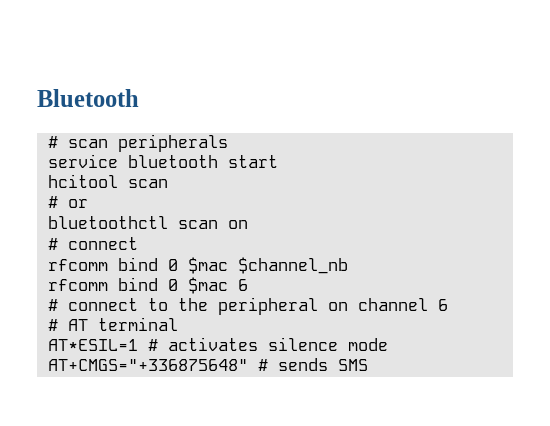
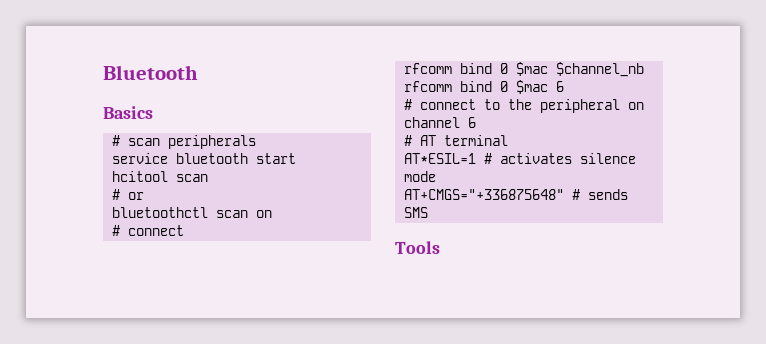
(139, 98) none -> [103,106,153,119] // Basics
(368, 365) none -> [395,241,440,254] // Tools

